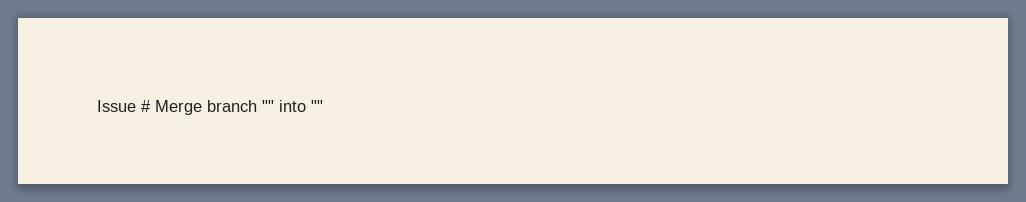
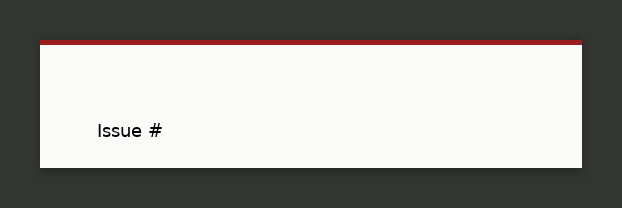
[155,100,323,115] Merge branch "" into "" -> (163, 130) none

